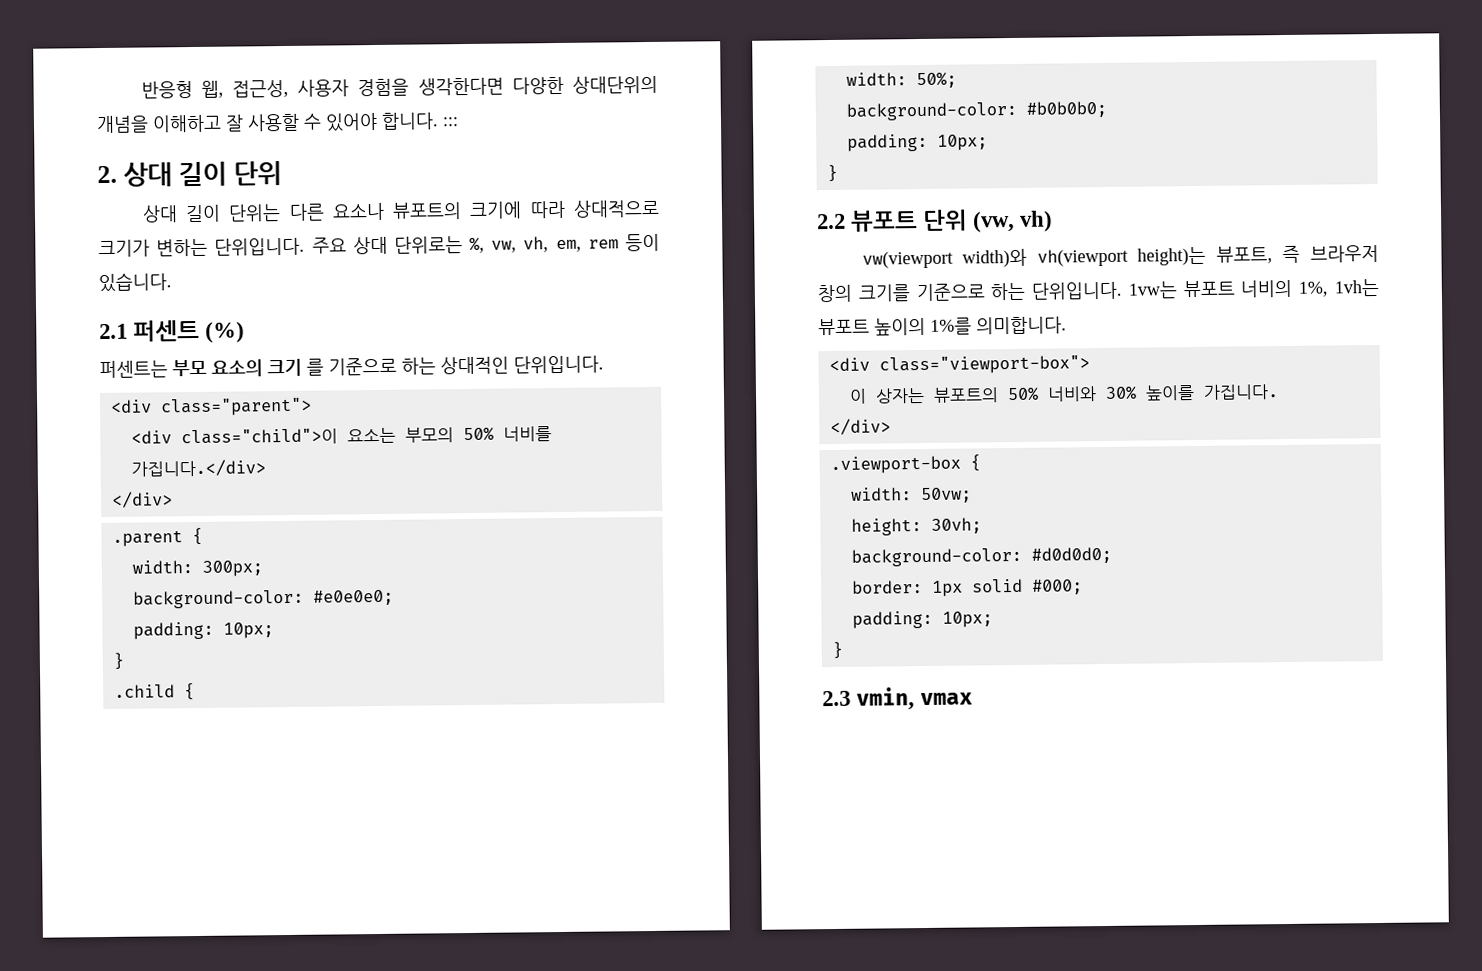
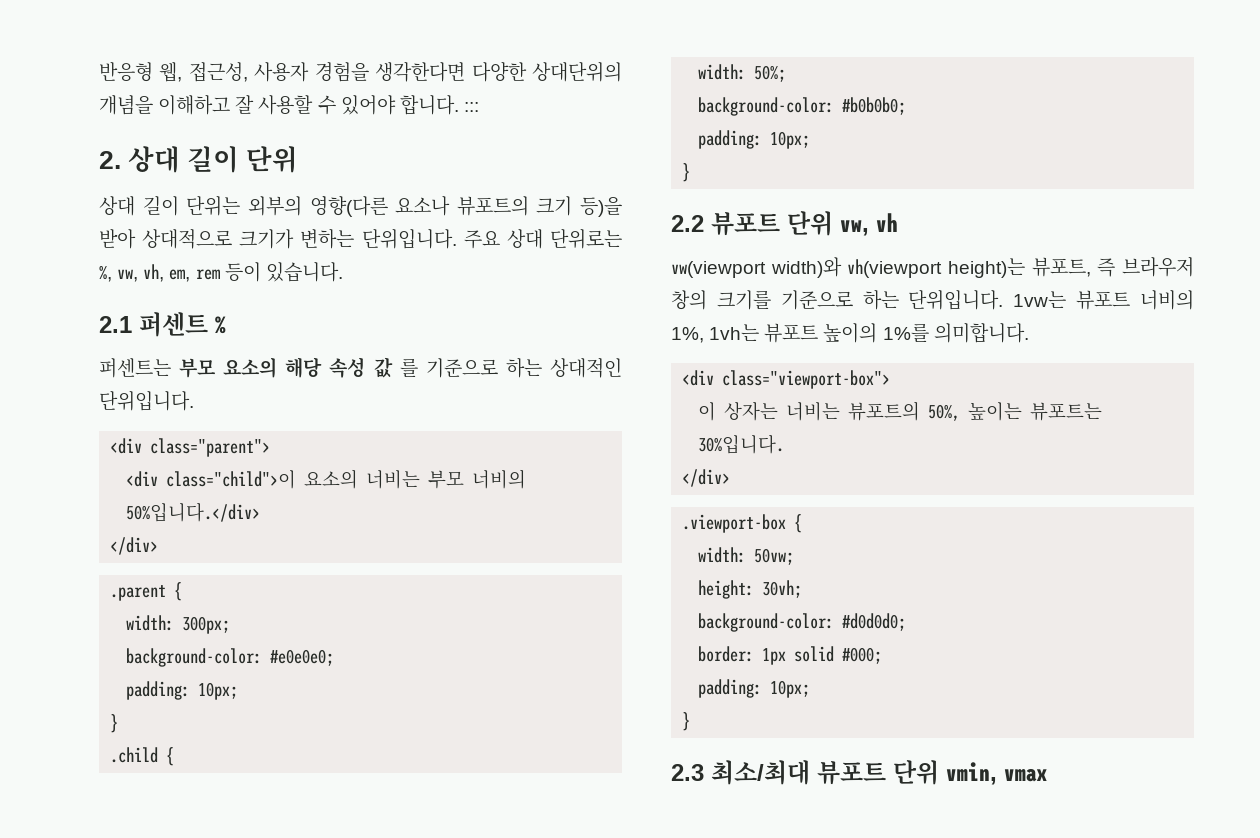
[288,200,566,221] 다른 요소나 뷰포트의 크기에 따라 -> [247,196,622,217] [99,229,136,249] 외부의 영향(다른 요소나 뷰포트의 크기 등)을 받아
[205,321,246,343] (%) -> [215,316,226,334] %
[267,358,302,377] 크기 -> [285,357,393,378] 해당 속성 값
[346,426,552,444] [130,459,266,477] 요소는 부모의 50% 너비를 가집니다.</div> -> [304,469,527,489] [126,502,261,522] 요소의 너비는 부모 너비의 50%입니다.</div>
[973,210,1054,233] (vw, vh) -> [840,213,898,236] vw, vh
[932,384,1279,403] 뷰포트의 50% 너비와 30% 높이를 가집니다. -> [786,401,1103,421] [698,434,785,454] 너비는 뷰포트의 50%, 높이는 뷰포트는 30%입니다.
(851, 698) none -> [711,760,939,785] 최소/최대 뷰포트 단위

